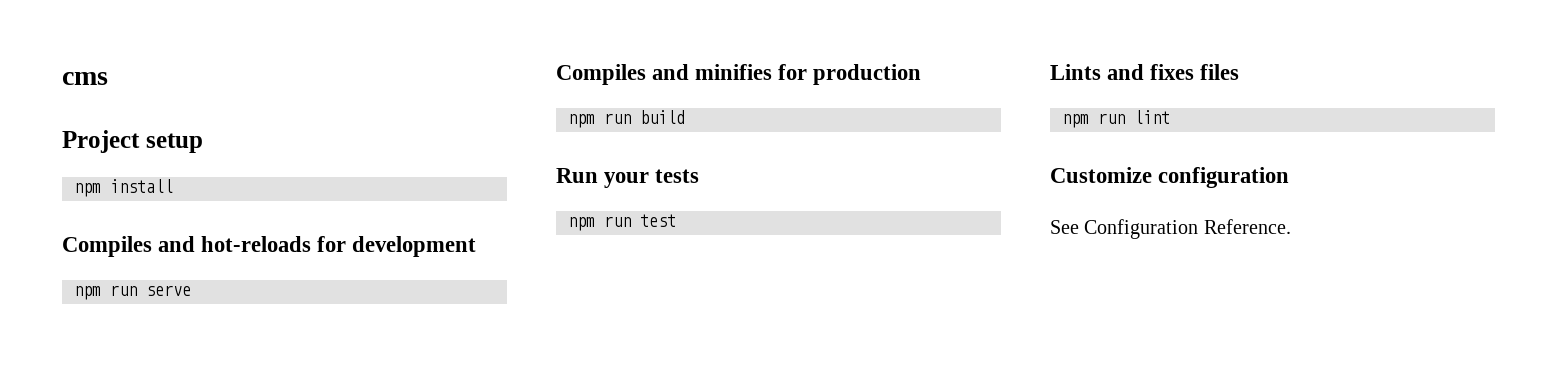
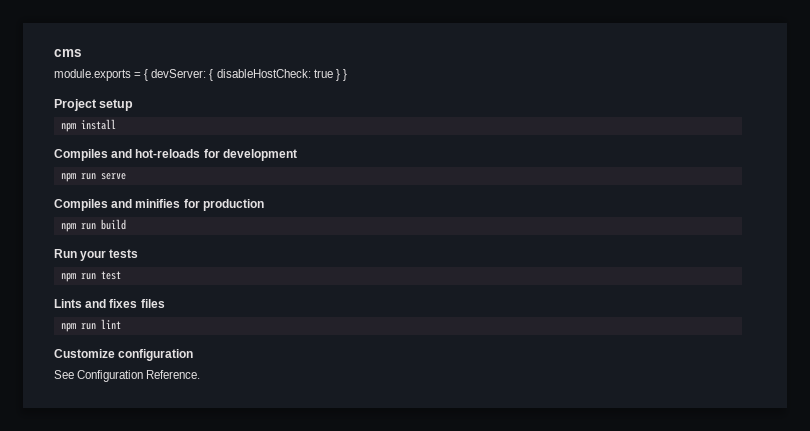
(108, 78) none -> [54,69,347,81] // module.exports = { devServer: { disableHostCheck: true } }

